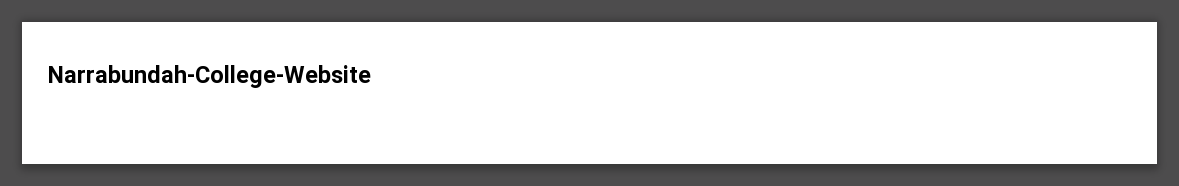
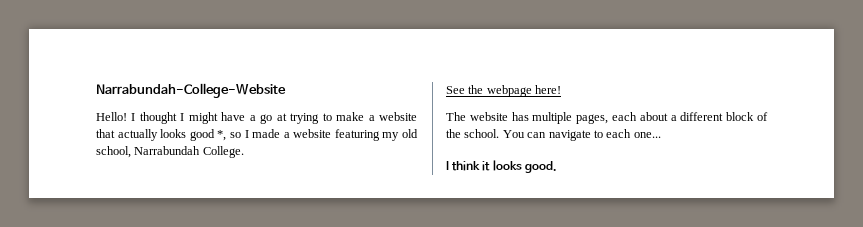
(371, 76) none -> [96,112,417,124] [96,129,418,141] [96,146,244,158] [446,85,562,97] [446,112,768,124] [446,129,661,141] [446,160,557,173] // Hello! I thought I might have a go at trying to make a website that actually looks good *, so I made a website featuring my old school, Narrabundah College. // See the webpage here! // The website has multiple pages, each about a different block of the school. You can navigate to each one... // I think it looks good.

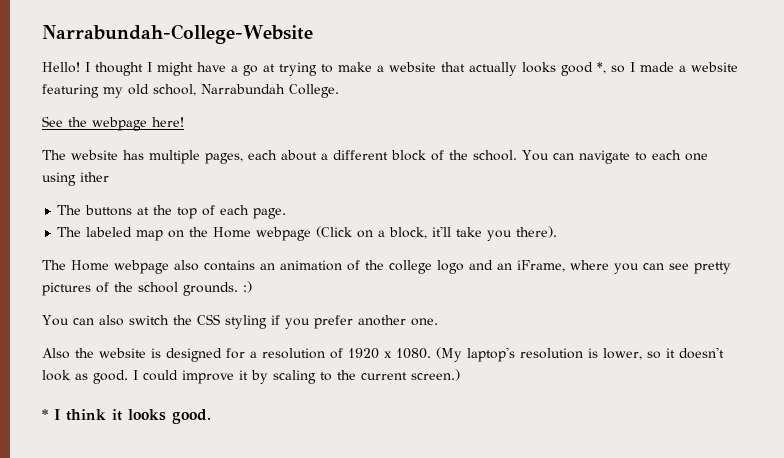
[633,132,661,138] one... // -> [684,153,708,161] [42,172,109,186] [57,205,287,219] [57,226,558,241] [42,260,731,274] [42,281,252,296] [42,314,438,329] [42,347,724,362] [42,369,460,384] [42,409,48,420] one using ither // The buttons at the top of each page. // The labeled map on the Home webpage (Click on a block, it'll take you there). // The Home webpage also contains an animation of the college logo and an iFrame, where you can see pretty pictures of the school grounds. :) // You can also switch the CSS styling if you prefer another one. // Also the website is designed for a resolution of 1920 x 1080. (My laptop's resolution is lower, so it doesn't look as good. I could improve it by scaling to the current screen.) // *

